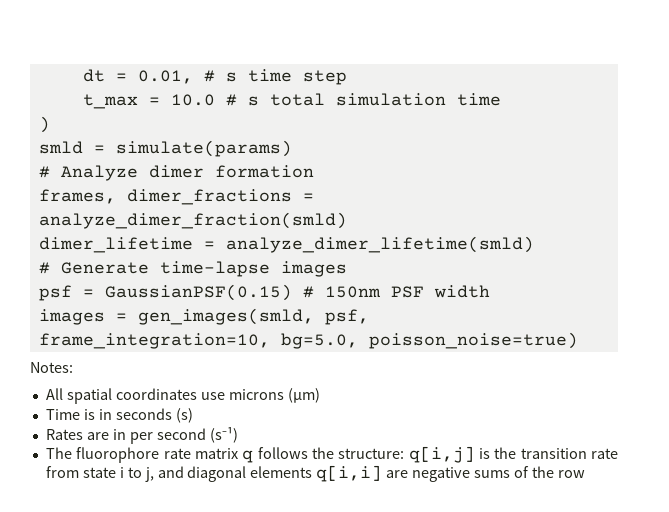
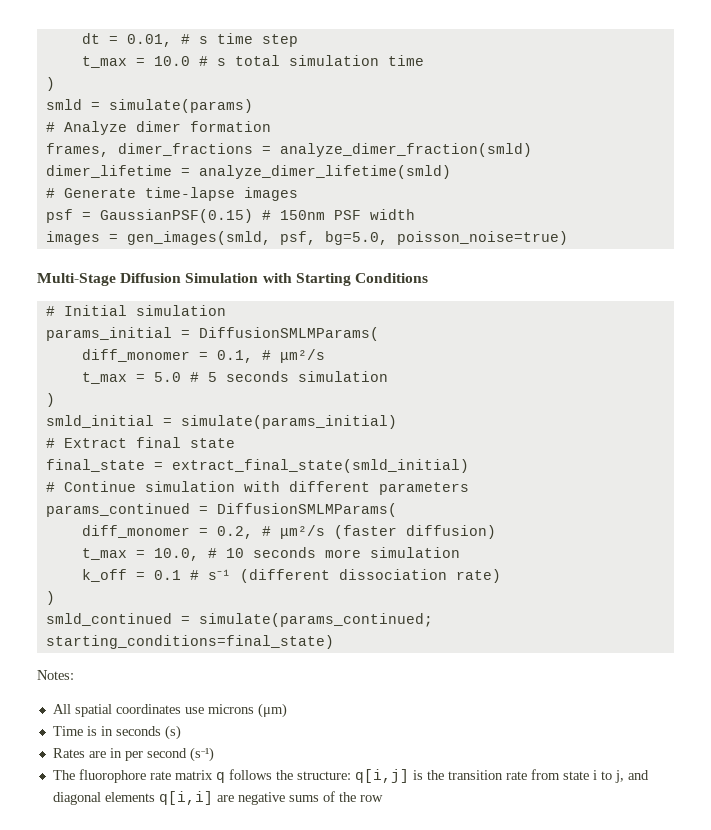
[38,333,270,349] frame_integration=10, -> (316, 238) none
(578, 340) none -> [37,273,428,286] [45,305,226,316] [45,327,379,341] [81,349,325,363] [81,371,388,384] [45,393,55,407] [45,415,397,429] [45,437,235,448] [45,459,469,473] [45,481,469,495] [45,503,397,517] [81,525,496,539] [81,547,460,561] [81,569,501,583] [45,591,55,605] [45,613,433,627] [45,635,334,649] // Multi-Stage Diffusion Simulation with Starting Conditions // # Initial simulation // params_initial = DiffusionSMLMParams( // diff_monomer = 0.1, # μm²/s // t_max = 5.0 # 5 seconds simulation // ) // smld_initial = simulate(params_initial) // # Extract final state // final_state = extract_final_state(smld_initial) // # Continue simulation with different parameters // params_continued = DiffusionSMLMParams( // diff_monomer = 0.2, # μm²/s (faster diffusion) // t_max = 10.0, # 10 seconds more simulation // k_off = 0.1 # s⁻¹ (different dissociation rate) // ) // smld_continued = simulate(params_continued; starting_conditions=final_state)

